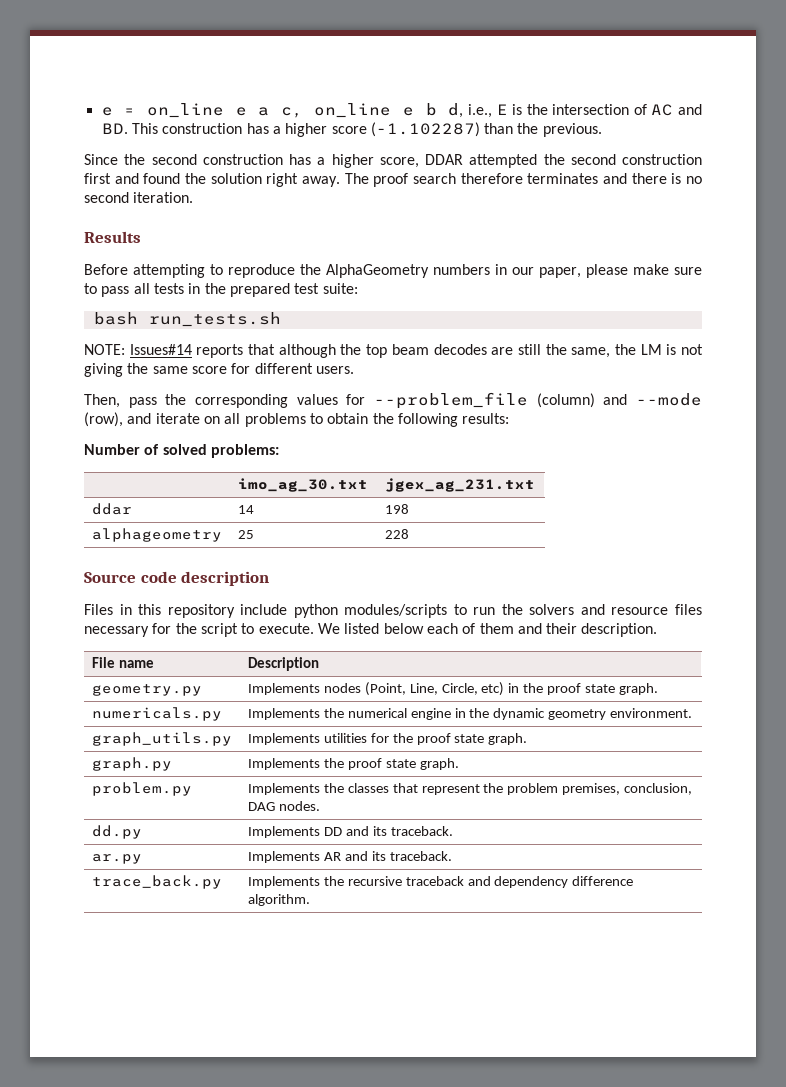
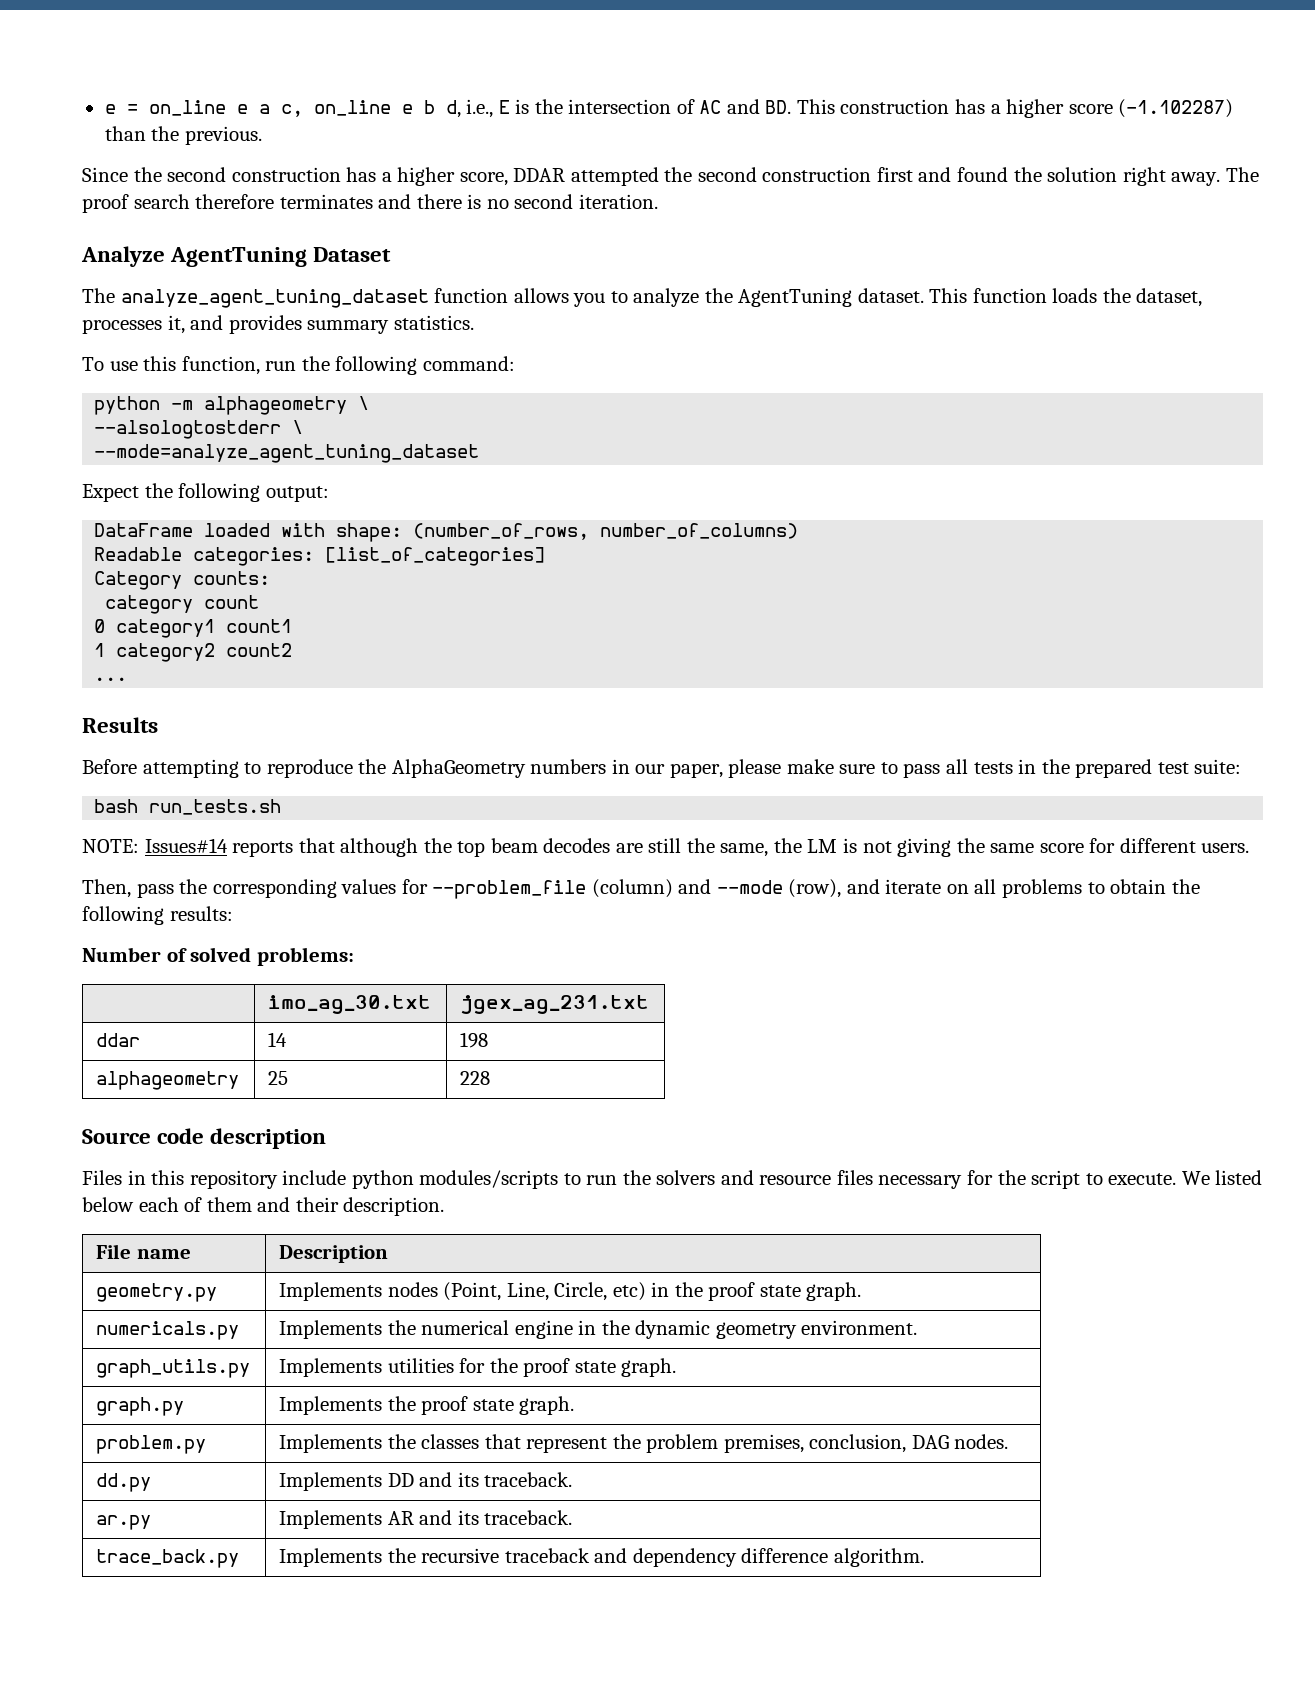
(194, 197) none -> [81,246,392,267] [82,288,1203,308] [82,315,474,334] [82,356,515,375] [94,396,370,415] [94,420,304,439] [94,444,480,463] [82,483,329,502] [94,523,799,542] [94,547,546,566] [94,571,271,590] [105,595,260,614] [94,619,293,638] [94,643,293,662] [94,677,128,681] // Analyze AgentTuning Dataset // The analyze_agent_tuning_dataset function allows you to analyze the AgentTuning dataset. This function loads the dataset, processes it, and provides summary statistics. // To use this function, run the following command: // python -m alphageometry \ // --alsologtostderr \ // --mode=analyze_agent_tuning_dataset // Expect the following output: // DataFrame loaded with shape: (number_of_rows, number_of_columns) // Readable categories: [list_of_categories] // Category counts: // category count // 0 category1 count1 // 1 category2 count2 // ...

